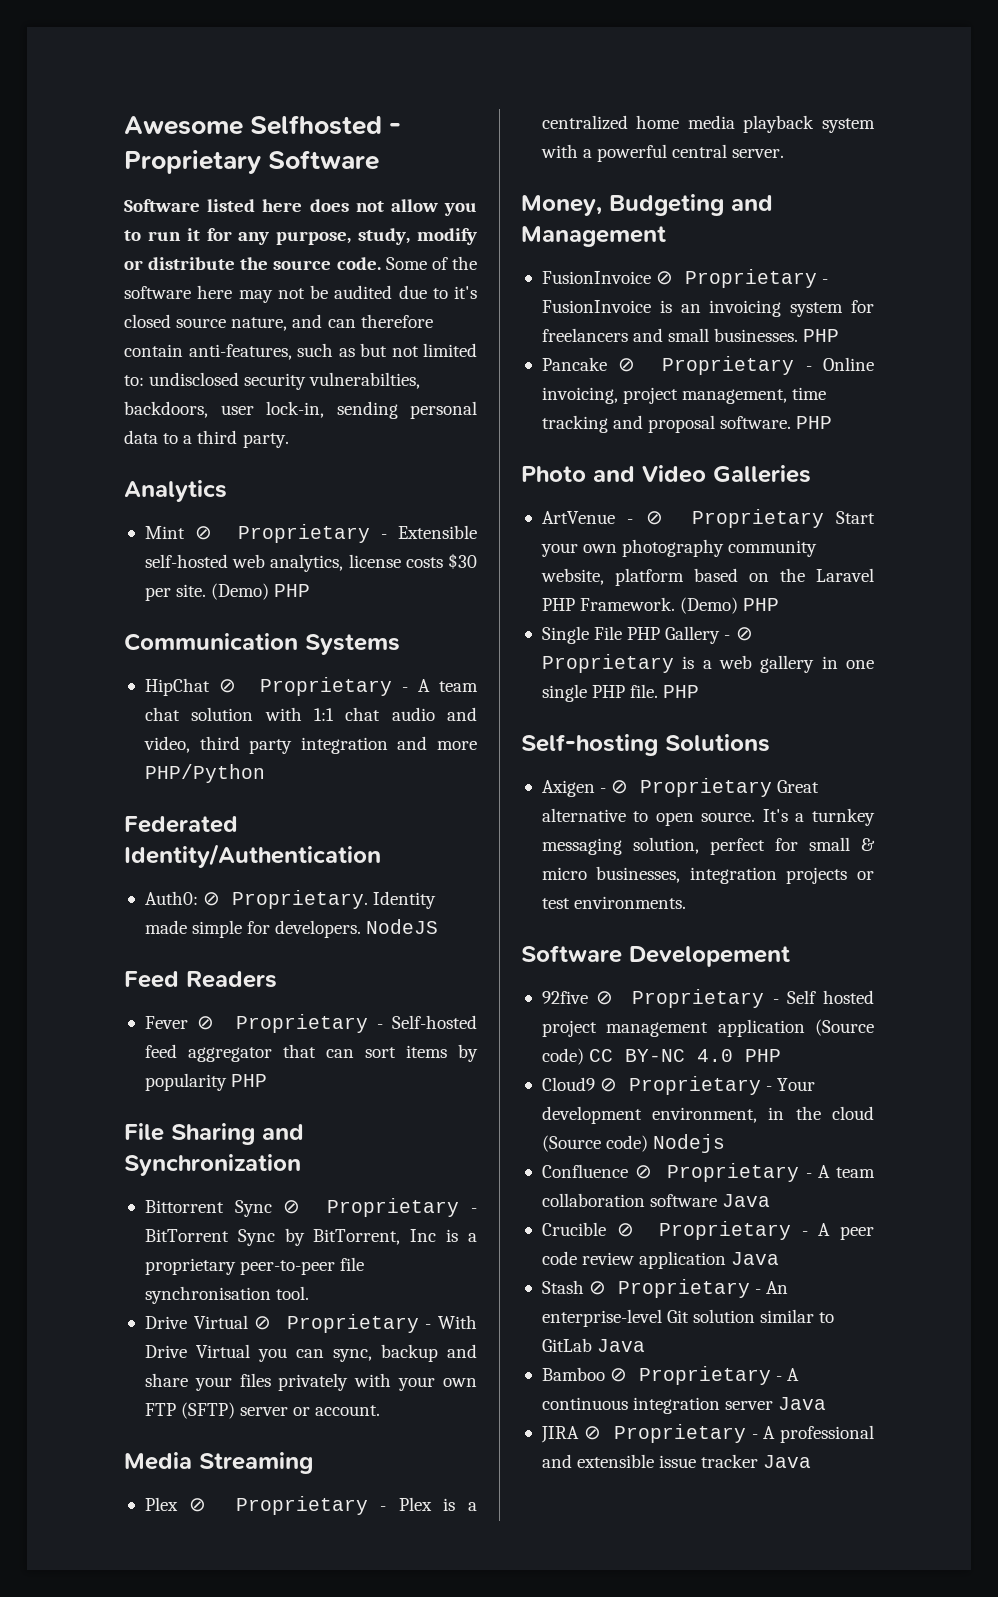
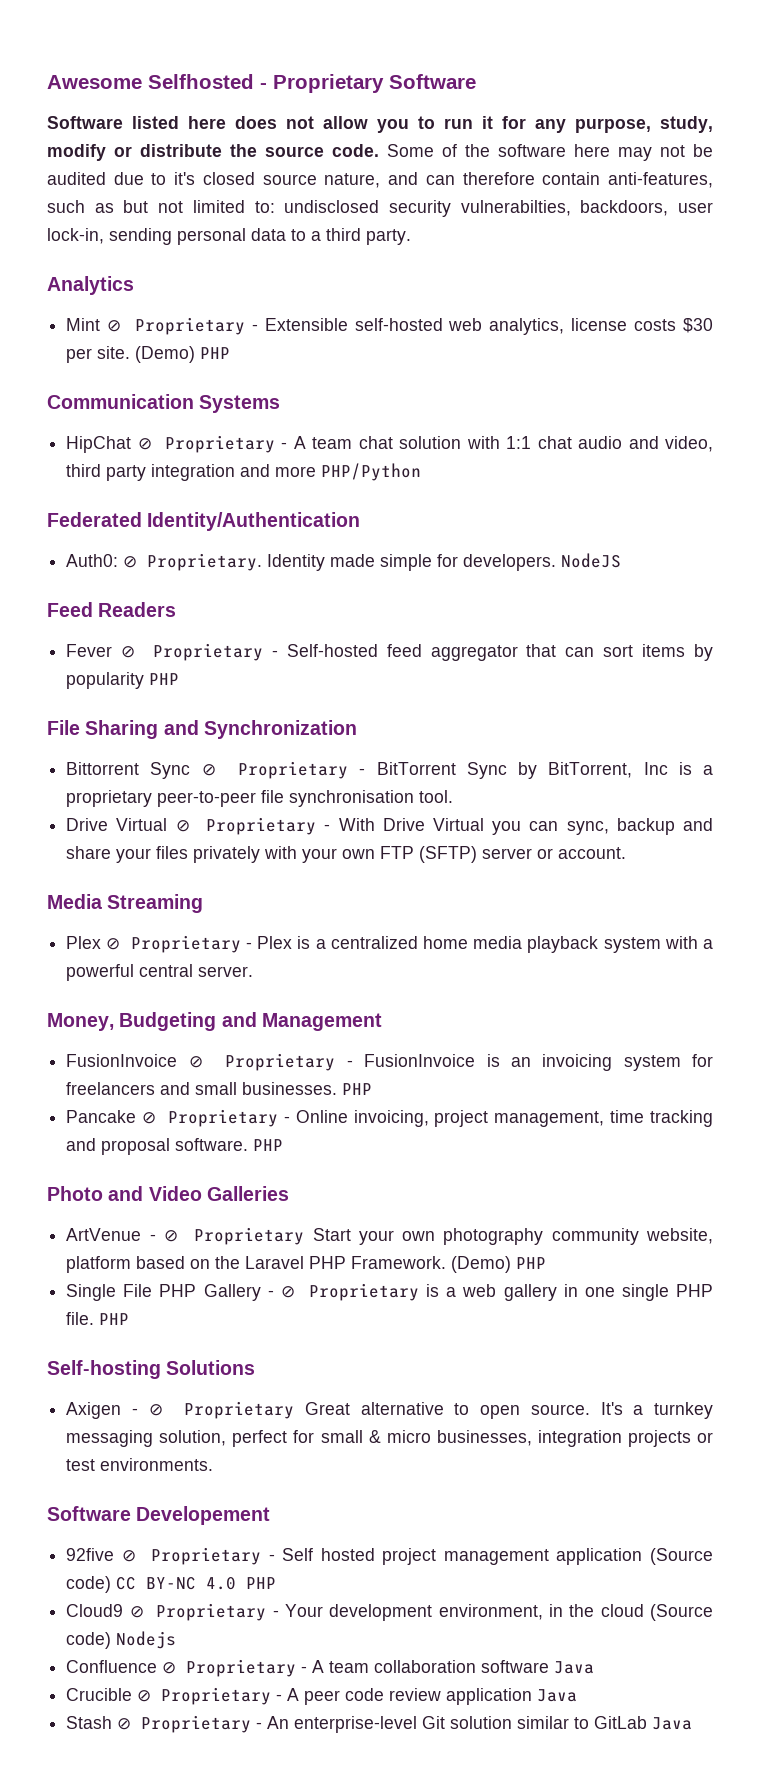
[541,1366,800,1385] [541,1397,827,1414] [540,1424,874,1443] [541,1454,812,1468] // Bamboo ⊘ Proprietary - A continuous integration server Java // JIRA ⊘ Proprietary - A professional and extensible issue tracker Java -> (693, 1723) none

